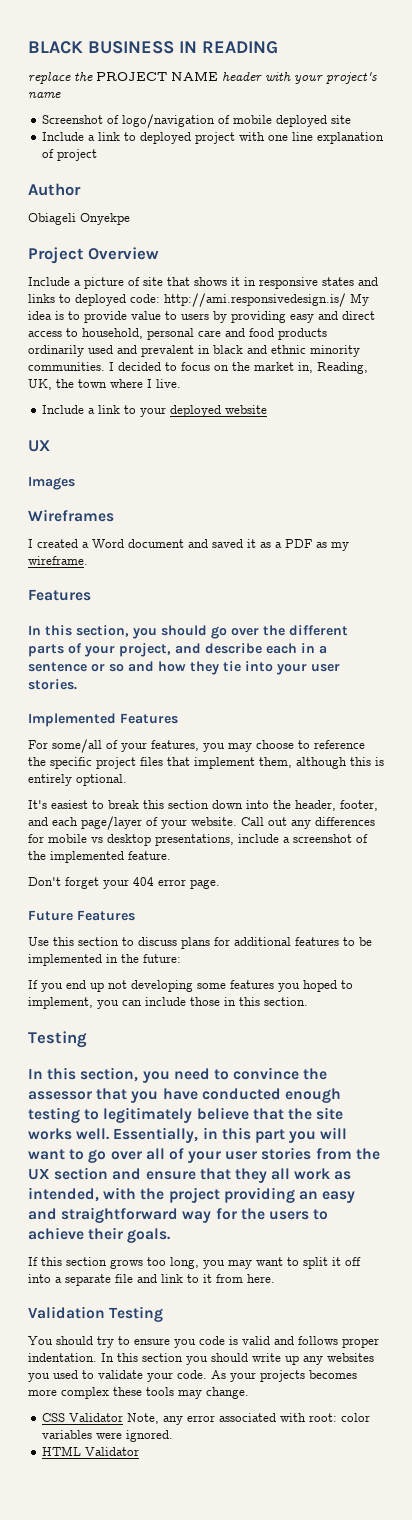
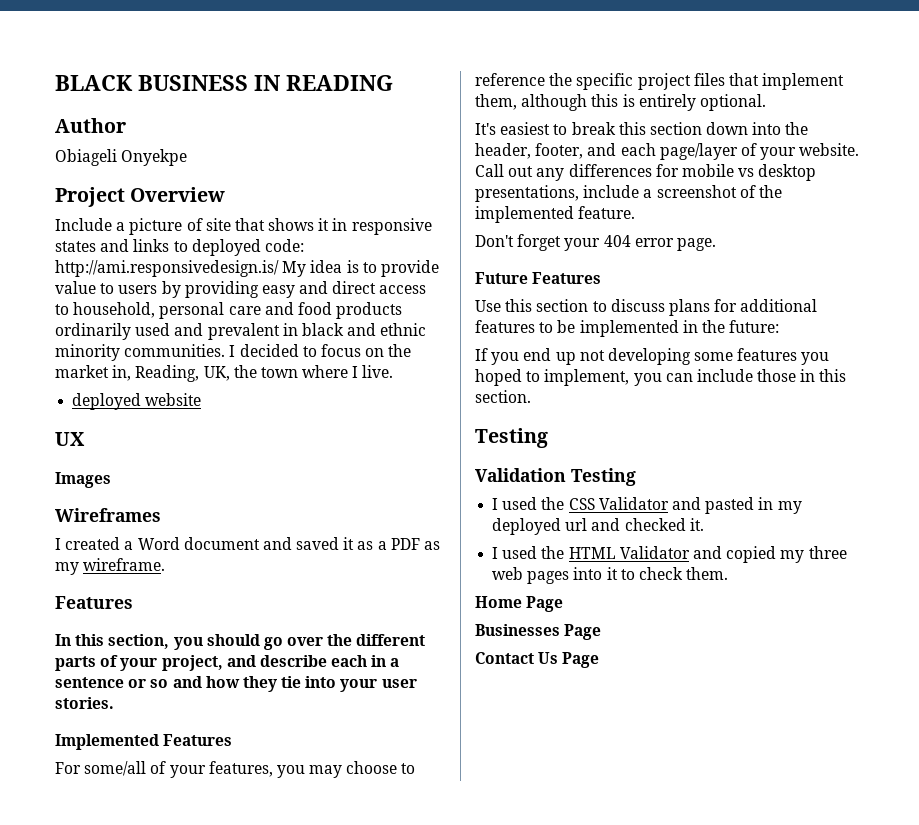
[28,71,377,84] [28,92,61,98] [42,114,352,128] [42,132,385,144] [42,149,98,161] // replace the PROJECT NAME header with your project's name // Screenshot of logo/navigation of mobile deployed site // Include a link to deployed project with one line explanation of project -> (393, 83) none
[42,405,167,417] Include a link to your -> (394, 371) none
[28,1067,328,1083] [28,1088,341,1103] [28,1107,344,1123] [28,1127,348,1143] [28,1147,380,1163] [28,1167,352,1183] [28,1187,356,1203] [28,1207,329,1223] [28,1227,171,1243] [28,1257,361,1269] [28,1274,275,1286] [28,1306,164,1322] [28,1336,379,1348] [28,1353,374,1365] [28,1370,357,1382] [28,1387,249,1399] [42,1413,371,1425] [42,1430,174,1442] [42,1446,140,1456] In this section, you need to convince the assessor that you have conducted enough testing to legitimately believe that the site works well. Essentially, in this part you will want to go over all of your user stories from the UX section and ensure that they all work as intended, with the project providing an easy and straightforward way for the users to achieve their goals. // If this section grows too long, you may want to split it off into a separate file and link to it from here. // Validation Testing // You should try to ensure you code is valid and follows proper indentation. In this section you should write up any websites you used to validate your code. As your projects becomes more complex these tools may change. // CSS Validator Note, any error associated with root: color variables were ignored. // HTML Validator -> [475,468,636,486] [492,497,802,514] [492,518,704,535] [492,546,847,563] [492,567,729,584] [475,596,564,612] [475,624,602,640] [475,652,600,668] Validation Testing // I used the CSS Validator and pasted in my deployed url and checked it. // I used the HTML Validator and copied my three web pages into it to check them. // Home Page // Businesses Page // Contact Us Page

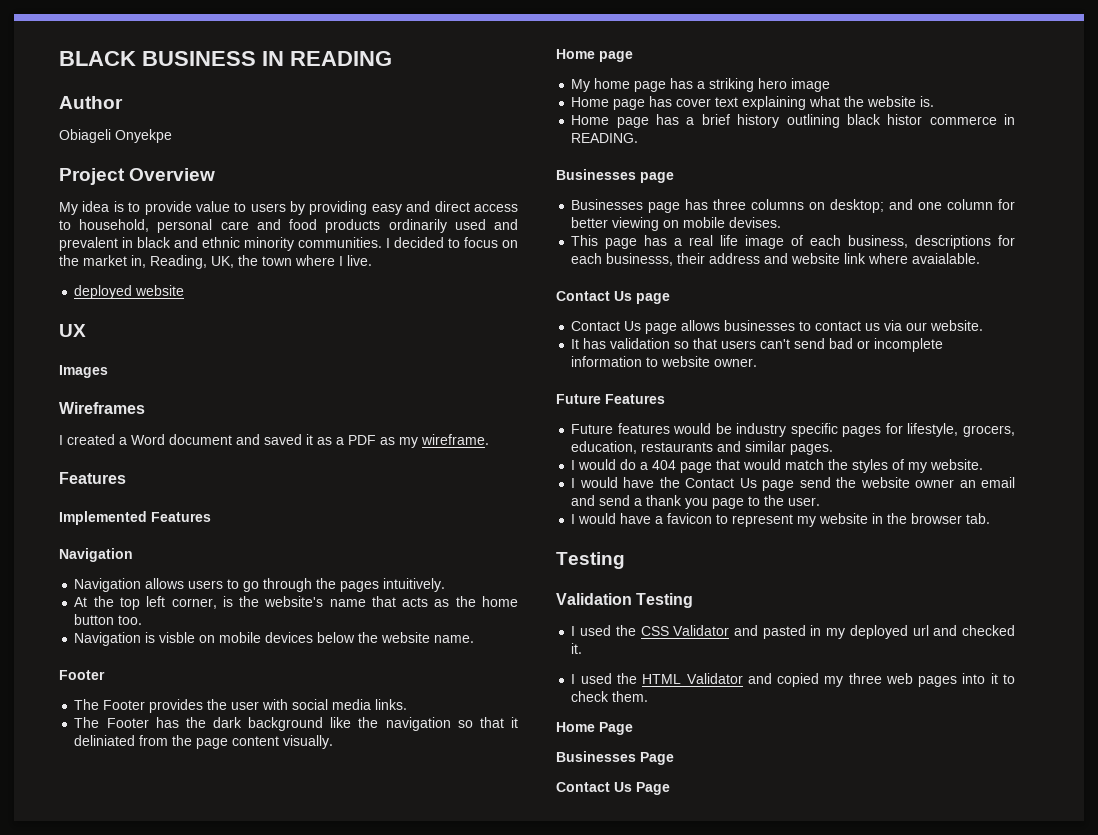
[55,218,432,235] [55,239,304,256] [55,260,279,277] Include a picture of site that shows it in responsive states and links to deployed code: http://ami.responsivedesign.is/ -> (216, 174) none
[55,634,426,650] [55,655,400,671] [55,676,417,692] [55,697,114,709] [55,734,233,750] [55,761,416,778] [475,73,845,90] [475,94,766,111] [475,122,809,135] [475,143,860,160] [475,164,817,181] [475,185,782,202] [475,206,636,223] [475,234,716,251] [475,272,602,284] [475,299,818,316] [475,320,780,337] [475,348,830,365] [475,369,847,386] [475,390,531,403] In this section, you should go over the different parts of your project, and describe each in a sentence or so and how they tie into your user stories. // Implemented Features // For some/all of your features, you may choose to reference the specific project files that implement them, although this is entirely optional. // It's easiest to break this section down into the header, footer, and each page/layer of your website. Call out any differences for mobile vs desktop presentations, include a screenshot of the implemented feature. // Don't forget your 404 error page. // Future Features // Use this section to discuss plans for additional features to be implemented in the future: // If you end up not developing some features you hoped to implement, you can include those in this section. -> [59,511,211,525] [59,548,133,562] [74,578,446,592] [74,596,518,610] [74,614,143,625] [74,632,475,646] [59,670,105,680] [74,699,408,713] [74,717,518,731] [74,735,334,749] [556,49,633,62] [571,78,831,92] [571,96,935,110] [571,114,1016,128] [571,133,639,143] [556,169,674,183] [571,199,1015,213] [571,217,782,231] [571,235,1015,249] [571,253,981,266] [556,291,670,304] [571,320,984,334] [571,338,944,352] [571,356,758,367] [556,394,665,404] [571,423,1016,437] [571,441,834,455] [571,459,984,473] [571,477,1016,491] [571,495,821,509] [571,513,991,527] Implemented Features // Navigation // Navigation allows users to go through the pages intuitively. // At the top left corner, is the website's name that acts as the home button too. // Navigation is visble on mobile devices below the website name. // Footer // The Footer provides the user with social media links. // The Footer has the dark background like the navigation so that it deliniated from the page content visually. // Home page // My home page has a striking hero image // Home page has cover text explaining what the website is. // Home page has a brief history outlining black histor commerce in READING. // Businesses page // Businesses page has three columns on desktop; and one column for better viewing on mobile devises. // This page has a real life image of each business, descriptions for each businesss, their address and website link where avaialable. // Contact Us page // Contact Us page allows businesses to contact us via our website. // It has validation so that users can't send bad or incomplete information to website owner. // Future Features // Future features would be industry specific pages for lifestyle, grocers, education, restaurants and similar pages. // I would do a 404 page that would match the styles of my website. // I would have the Contact Us page send the website owner an email and send a thank you page to the user. // I would have a favicon to represent my website in the browser tab.

